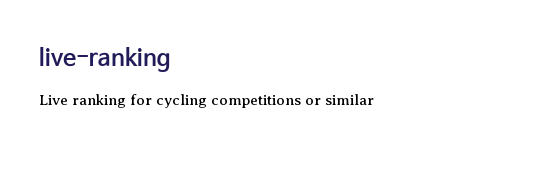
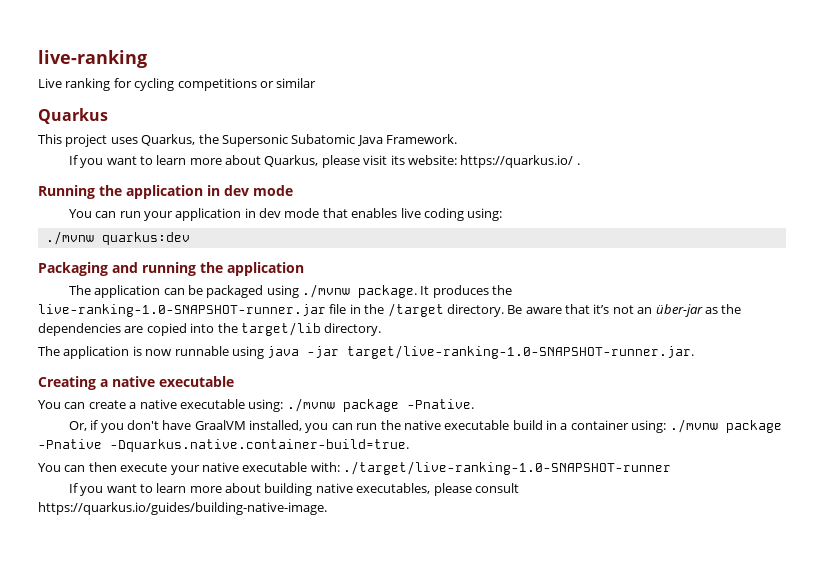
(375, 99) none -> [38,108,108,124] [38,134,457,147] [68,155,580,168] [38,185,293,199] [68,208,503,221] [45,231,190,245] [38,262,304,276] [68,284,513,298] [38,303,742,317] [38,322,382,336] [38,345,695,359] [38,376,234,390] [38,398,474,412] [68,419,782,433] [38,439,409,452] [38,461,671,475] [68,483,519,496] [38,502,327,515] // Quarkus // This project uses Quarkus, the Supersonic Subatomic Java Framework. // If you want to learn more about Quarkus, please visit its website: https://quarkus.io/ . // Running the application in dev mode // You can run your application in dev mode that enables live coding using: // ./mvnw quarkus:dev // Packaging and running the application // The application can be packaged using ./mvnw package. It produces the live-ranking-1.0-SNAPSHOT-runner.jar file in the /target directory. Be aware that it’s not an über-jar as the dependencies are copied into the target/lib directory. // The application is now runnable using java -jar target/live-ranking-1.0-SNAPSHOT-runner.jar. // Creating a native executable // You can create a native executable using: ./mvnw package -Pnative. // Or, if you don't have GraalVM installed, you can run the native executable build in a container using: ./mvnw package -Pnative -Dquarkus.native.container-build=true. // You can then execute your native executable with: ./target/live-ranking-1.0-SNAPSHOT-runner // If you want to learn more about building native executables, please consult https://quarkus.io/guides/building-native-image.

